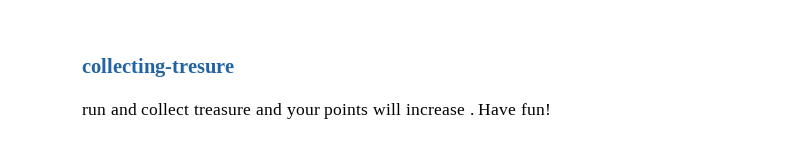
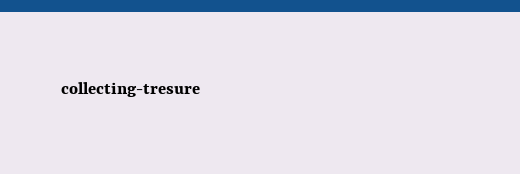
[82,103,551,119] // run and collect treasure and your points will increase . Have fun! -> (200, 89) none

